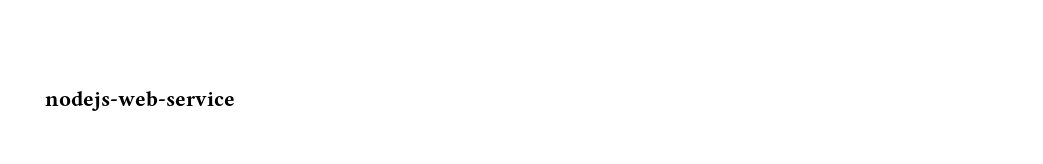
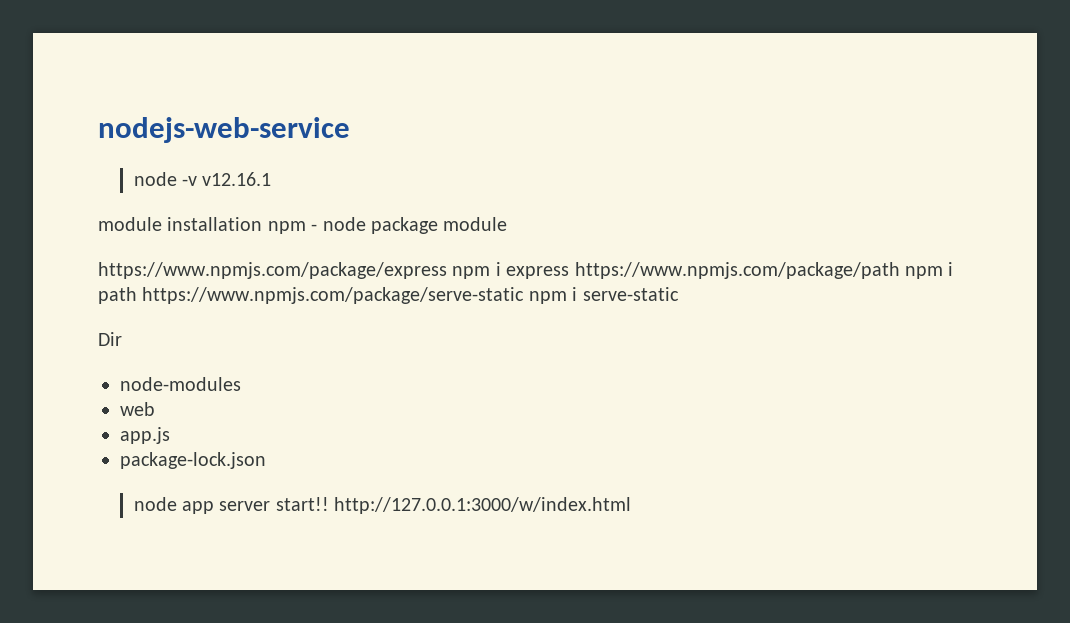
(235, 101) none -> [133,172,272,186] [98,217,508,234] [98,262,954,279] [98,287,679,304] [98,332,122,346] [120,377,241,391] [120,402,155,416] [120,427,170,444] [120,452,266,469] [133,497,632,514] // node -v v12.16.1 // module installation npm - node package module // https://www.npmjs.com/package/express npm i express https://www.npmjs.com/package/path npm i path https://www.npmjs.com/package/serve-static npm i serve-static // Dir // node-modules // web // app.js // package-lock.json // node app server start!! http://127.0.0.1:3000/w/index.html

